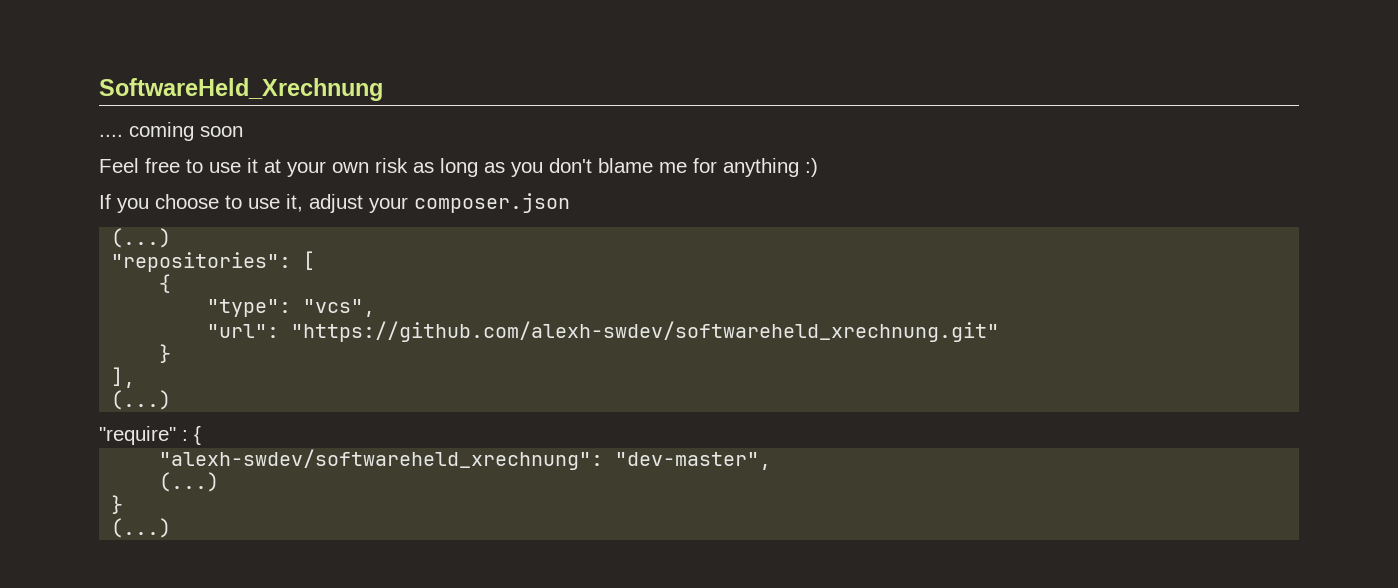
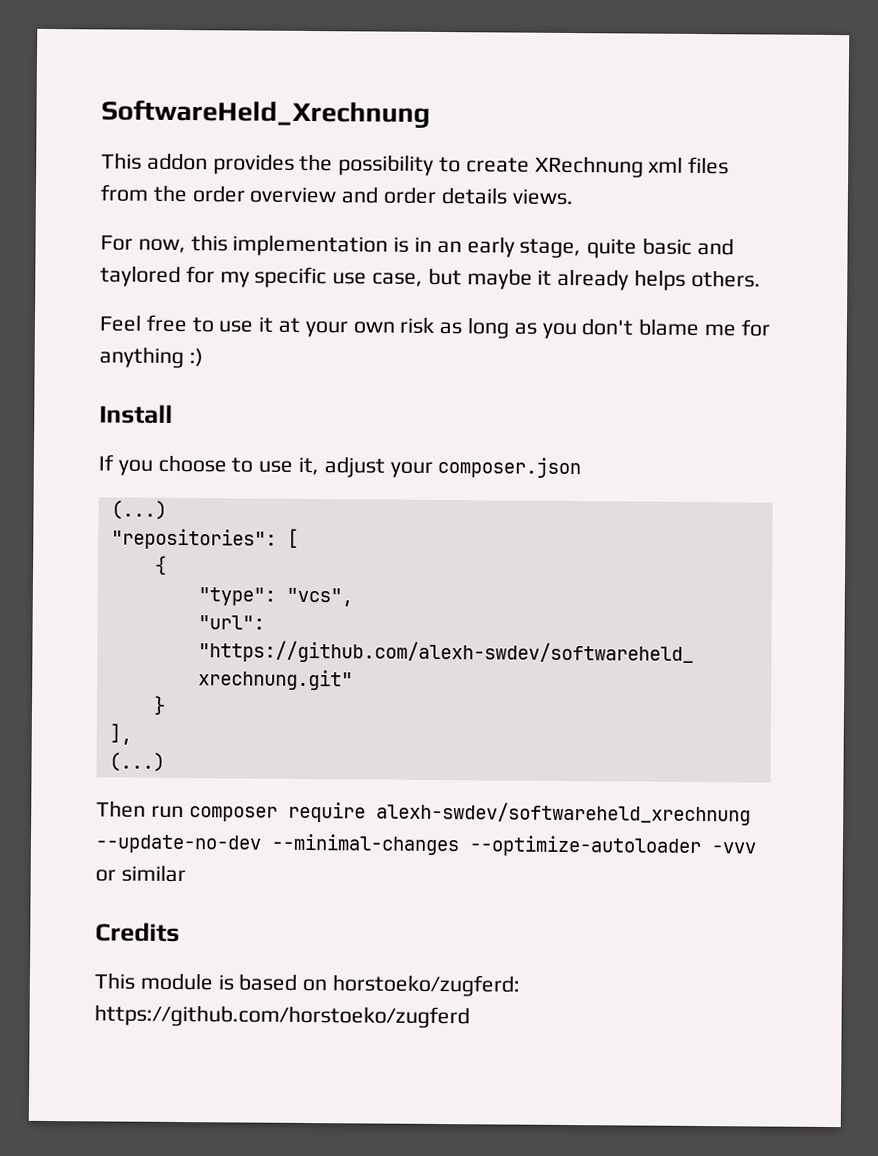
[99,122,243,141] .... coming soon -> [101,152,730,178] [100,184,573,206] [100,234,734,259] [100,265,761,291] This addon provides the possibility to create XRechnung xml files from the order overview and order details views. // For now, this implementation is in an early stage, quite basic and taylored for my specific use case, but maybe it already helps others.
(818, 167) none -> [99,404,173,424] // Install
[99,426,201,445] [159,449,772,470] [159,472,220,492] [111,495,124,514] [111,518,172,538] "require" : { // "alexh-swdev/softwareheld_xrechnung": "dev-master", // (...) // } // (...) -> [96,800,751,826] [95,833,756,858] [95,864,186,883] [95,922,180,943] [94,972,521,997] [94,1004,470,1029] Then run composer require alexh-swdev/softwareheld_xrechnung --update-no-dev --minimal-changes --optimize-autoloader -vvv or similar // Credits // This module is based on horstoeko/zugferd: https://github.com/horstoeko/zugferd

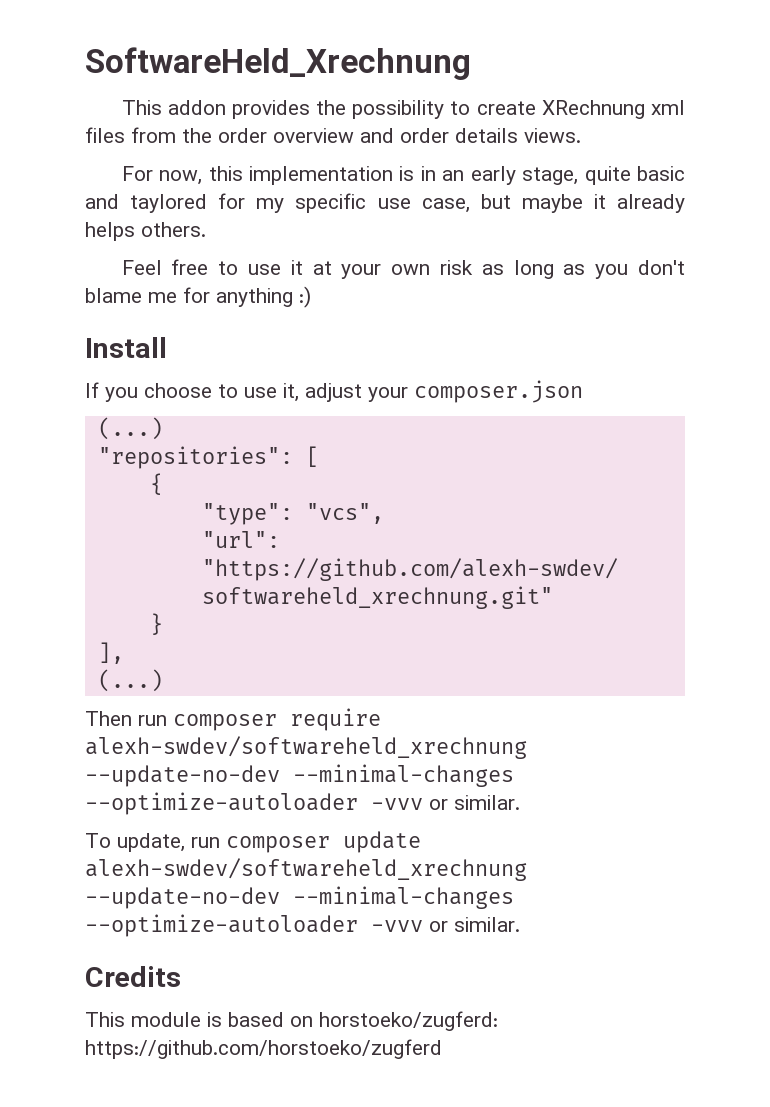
[120,864,186,883] similar -> [454,795,520,810] [85,831,421,853] [85,858,527,881] [85,886,514,909] [85,914,520,937] similar. // To update, run composer update alexh-swdev/softwareheld_xrechnung --update-no-dev --minimal-changes --optimize-autoloader -vvv or similar.

